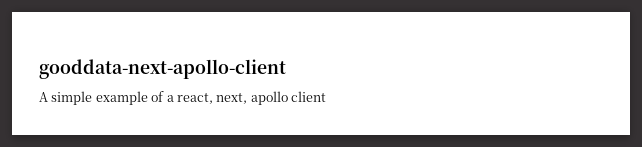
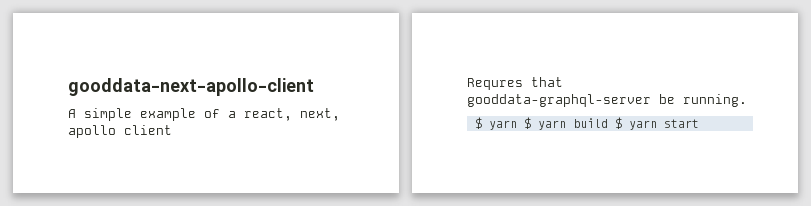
(326, 96) none -> [467,77,563,90] [467,94,747,107] [474,117,699,130] // Requres that gooddata-graphql-server be running. // $ yarn $ yarn build $ yarn start

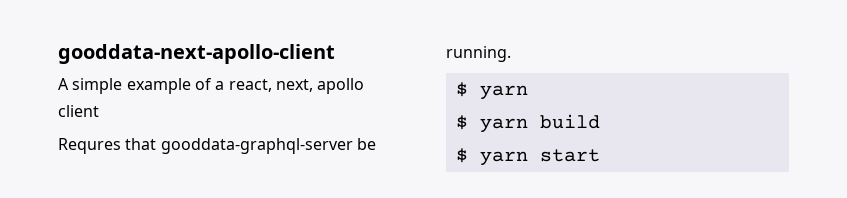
(517, 125) none -> (528, 92) //
(608, 123) none -> (600, 121) //

